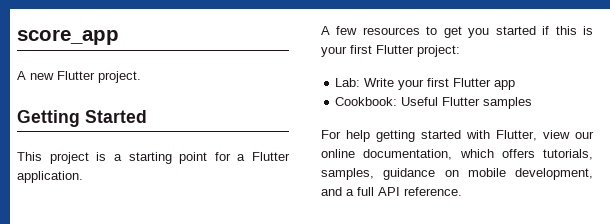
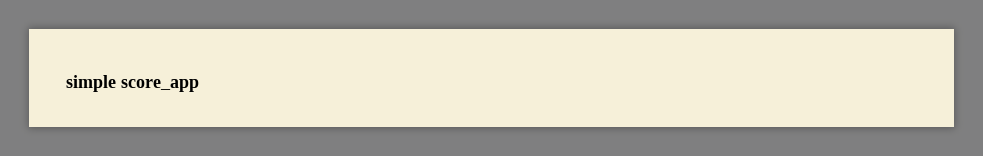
(17, 37) none -> [66,75,116,92] simple
[17,71,141,83] [17,110,147,127] [17,152,290,164] [17,171,83,183] [321,26,593,38] [321,45,460,57] [335,78,516,90] [335,97,533,109] [321,130,594,142] [321,149,593,160] [321,168,593,180] [321,187,462,196] // A new Flutter project. // Getting Started // This project is a starting point for a Flutter application. // A few resources to get you started if this is your first Flutter project: // Lab: Write your first Flutter app // Cookbook: Useful Flutter samples // For help getting started with Flutter, view our online documentation, which offers tutorials, samples, guidance on mobile development, and a full API reference. -> (199, 85) none

